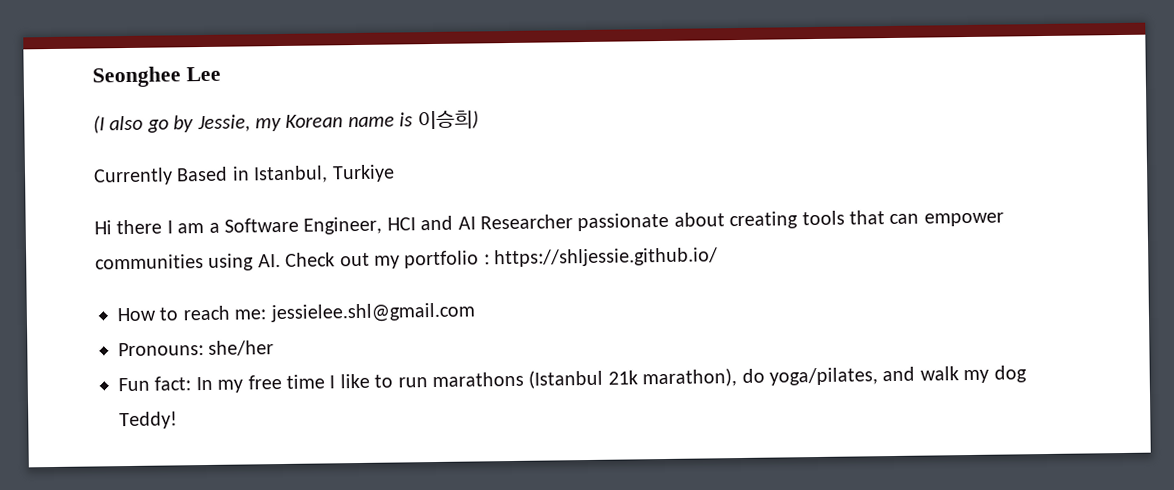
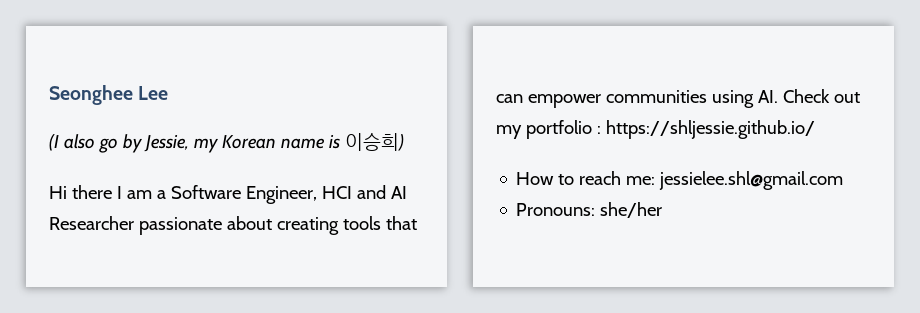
[93,164,395,186] // Currently Based in Istanbul, Turkiye -> (404, 141) none
[118,365,1027,393] [119,411,178,430] // Fun fact: In my free time I like to run marathons (Istanbul 21k marathon), do yoga/pilates, and walk my dog Teddy! -> (663, 210) none

